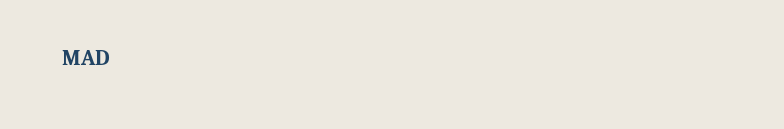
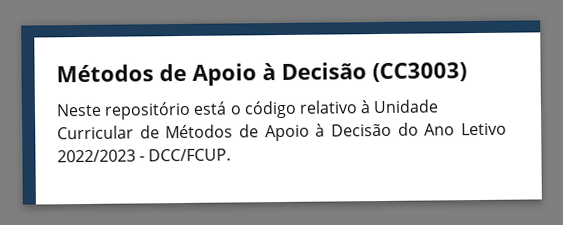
[62,50,110,65] MAD -> [56,62,467,86] [56,99,440,120] [57,122,508,142] [57,148,232,163] Métodos de Apoio à Decisão (CC3003) // Neste repositório está o código relativo à Unidade Curricular de Métodos de Apoio à Decisão do Ano Letivo 2022/2023 - DCC/FCUP.

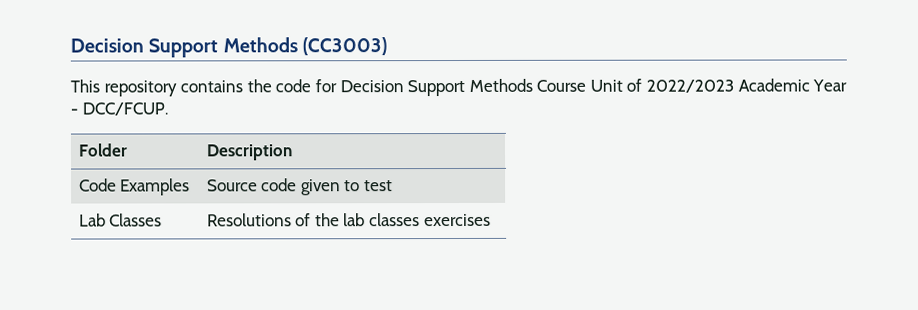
[56,62,467,86] [56,99,440,120] [57,122,508,142] [57,148,232,163] Métodos de Apoio à Decisão (CC3003) // Neste repositório está o código relativo à Unidade Curricular de Métodos de Apoio à Decisão do Ano Letivo 2022/2023 - DCC/FCUP. -> [70,37,387,58] [70,78,848,97] [70,102,168,116] [77,143,128,157] [205,144,293,161] [78,178,191,196] [206,178,394,196] [78,213,163,227] [206,213,491,227] Decision Support Methods (CC3003) // This repository contains the code for Decision Support Methods Course Unit of 2022/2023 Academic Year - DCC/FCUP. // Folder | Description // Code Examples | Source code given to test // Lab Classes | Resolutions of the lab classes exercises

